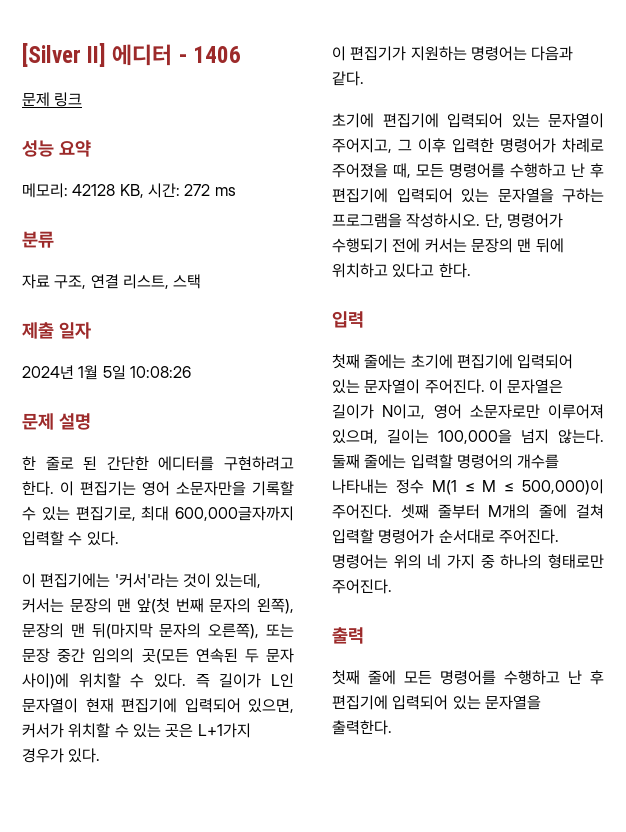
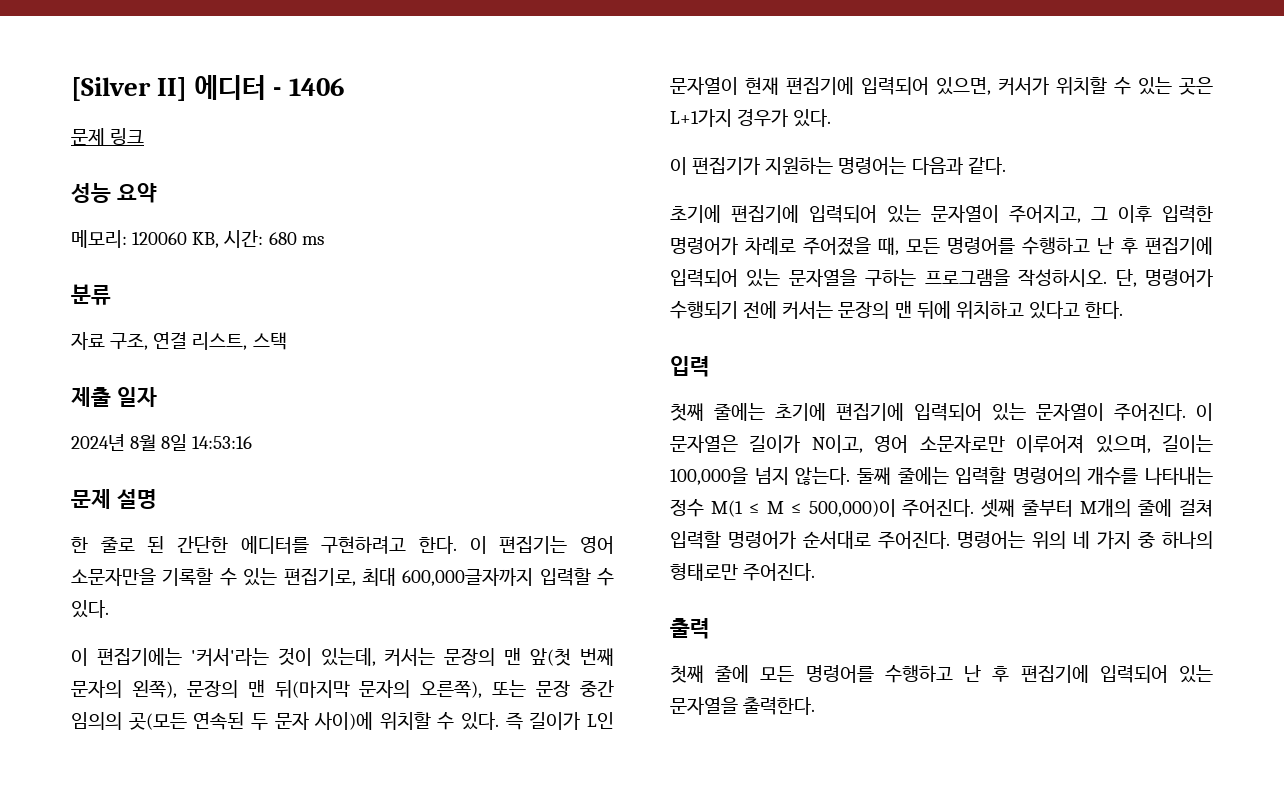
[72,184,116,196] 42128 -> [132,232,188,245] 120060
[184,184,211,196] 272 -> [268,232,297,245] 680
[78,365,191,380] 1월 5일 10:08:26 -> [130,434,253,451] 8월 8일 14:53:16

